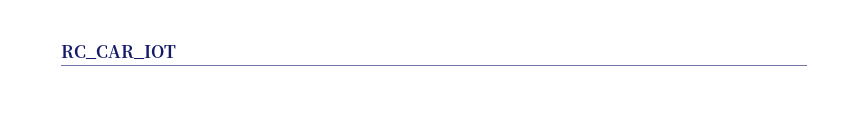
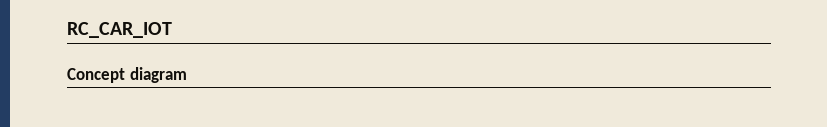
(176, 52) none -> [67,67,187,83] // Concept diagram

